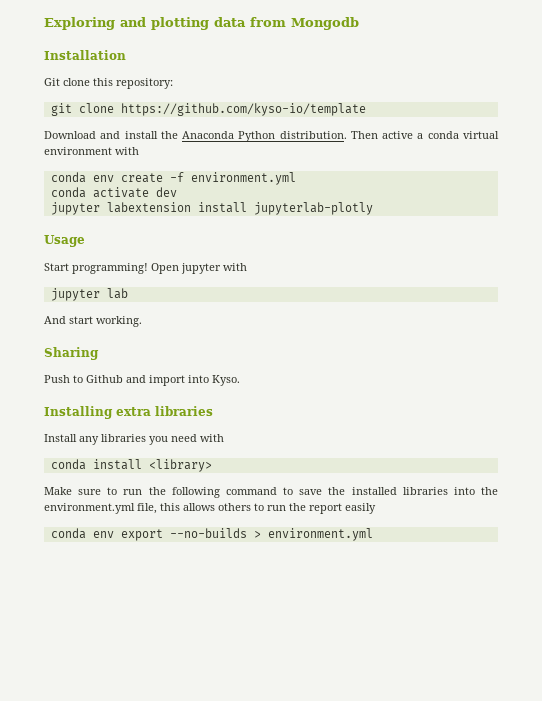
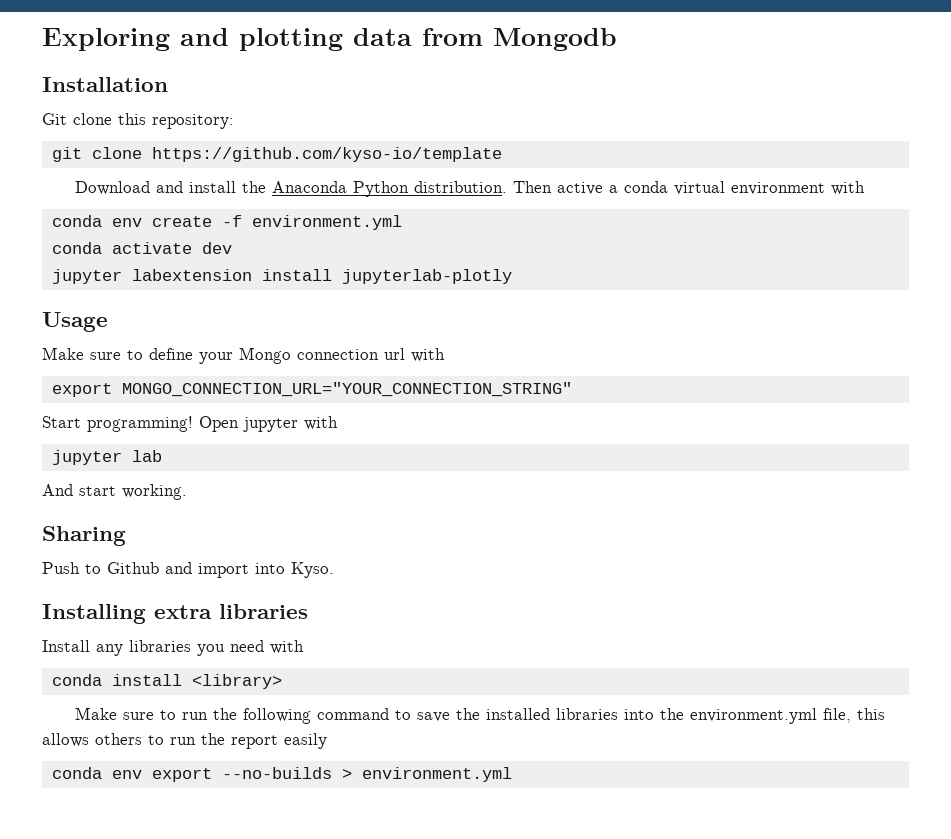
(85, 241) none -> [42,347,445,364] [51,382,572,397] // Make sure to define your Mongo connection url with // export MONGO_CONNECTION_URL="YOUR_CONNECTION_STRING"

